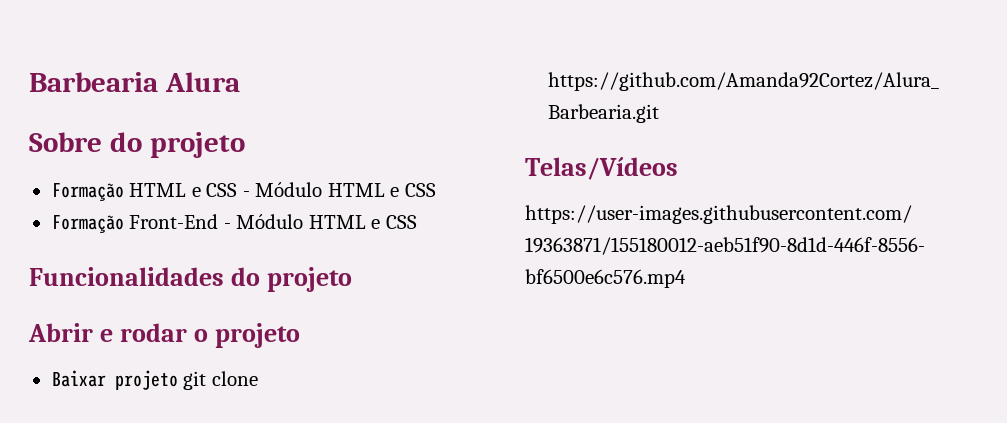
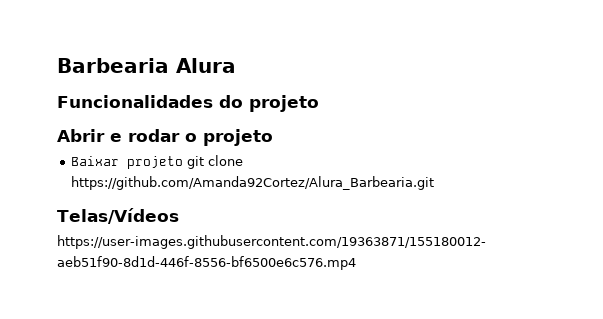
[29,132,245,158] [51,182,436,201] [51,214,417,233] // Sobre do projeto // Formação HTML e CSS - Módulo HTML e CSS // Formação Front-End - Módulo HTML e CSS -> (236, 65) none

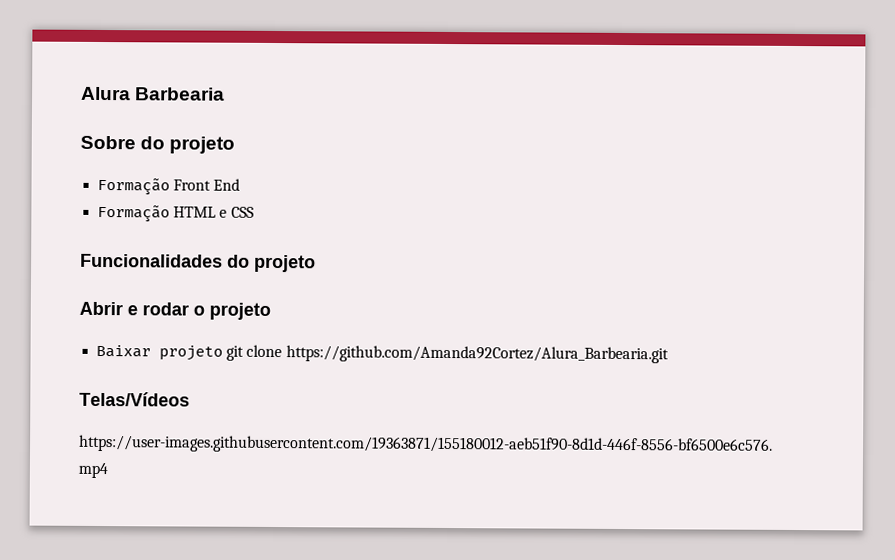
(57, 65) none -> [81,86,131,101] Alura
[176,58,236,73] Alura -> [80,135,236,154] [97,177,241,196] [97,204,254,223] // Sobre do projeto // Formação Front End // Formação HTML e CSS

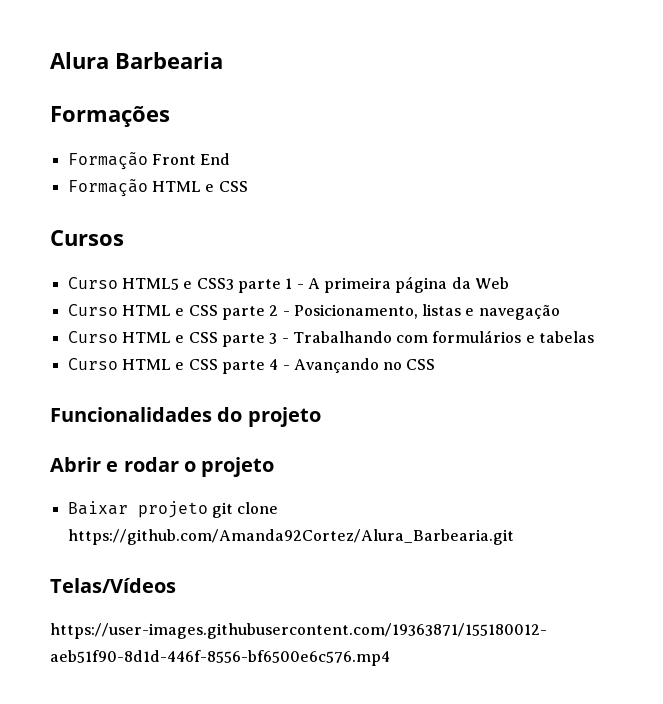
[80,135,236,154] Sobre do projeto -> [50,106,170,127] Formações
(254, 212) none -> [50,230,124,246] [67,276,510,293] [67,304,560,320] [67,330,595,347] [67,358,436,374] // Cursos // Curso HTML5 e CSS3 parte 1 - A primeira página da Web // Curso HTML e CSS parte 2 - Posicionamento, listas e navegação // Curso HTML e CSS parte 3 - Trabalhando com formulários e tabelas // Curso HTML e CSS parte 4 - Avançando no CSS

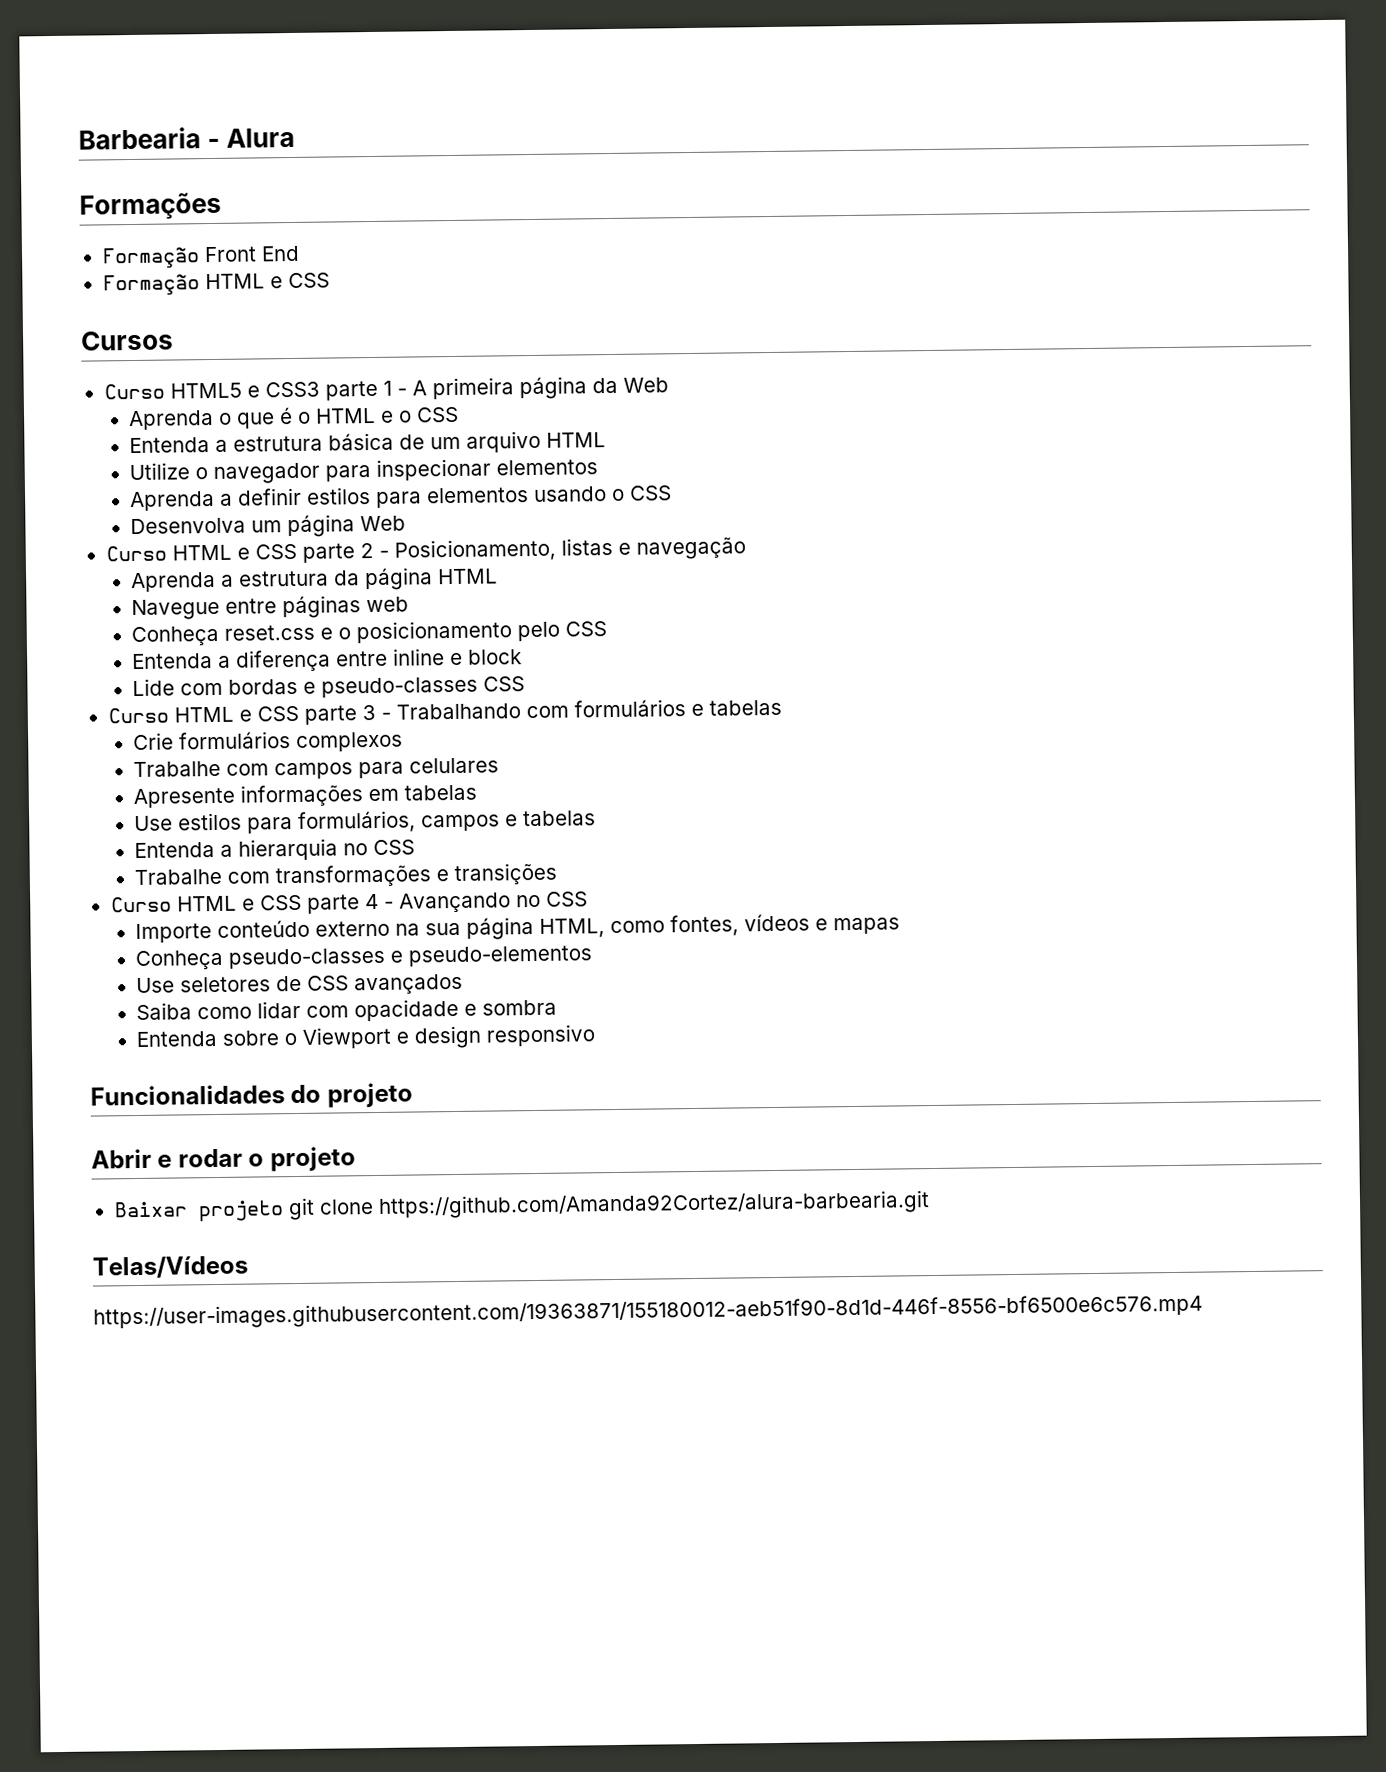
(50, 60) none -> [78,127,221,150] Barbearia -
[115,52,223,69] Barbearia -> (296, 137) none
(510, 283) none -> [128,406,460,431] [129,430,607,454] [129,458,599,484] [130,485,673,512] [130,514,407,538] // Aprenda o que é o HTML e o CSS // Entenda a estrutura básica de um arquivo HTML // Utilize o navegador para inspecionar elementos // Aprenda a definir estilos para elementos usando o CSS // Desenvolva um página Web
(560, 312) none -> [131,567,499,593] [131,595,410,621] [131,620,608,647] [132,648,523,672] [132,676,526,698] // Aprenda a estrutura da página HTML // Navegue entre páginas web // Conheça reset.css e o posicionamento pelo CSS // Entenda a diferença entre inline e block // Lide com bordas e pseudo-classes CSS
(595, 337) none -> [133,731,404,752] [133,757,500,780] [133,784,478,809] [134,810,597,834] [134,838,416,861] [134,862,558,888] // Crie formulários complexos // Trabalhe com campos para celulares // Apresente informações em tabelas // Use estilos para formulários, campos e tabelas // Entenda a hierarquia no CSS // Trabalhe com transformações e transições
(436, 364) none -> [135,913,901,944] [135,945,593,971] [136,973,464,995] [136,998,558,1022] [136,1024,596,1049] // Importe conteúdo externo na sua página HTML, como fontes, vídeos e mapas // Conheça pseudo-classes e pseudo-elementos // Use seletores de CSS avançados // Saiba como lidar com opacidade e sombra // Entenda sobre o Viewport e design responsivo
[67,529,514,545] https://github.com/Amanda92Cortez/Alura_Barbearia.git -> [377,1190,930,1219] https://github.com/Amanda92Cortez/alura-barbearia.git

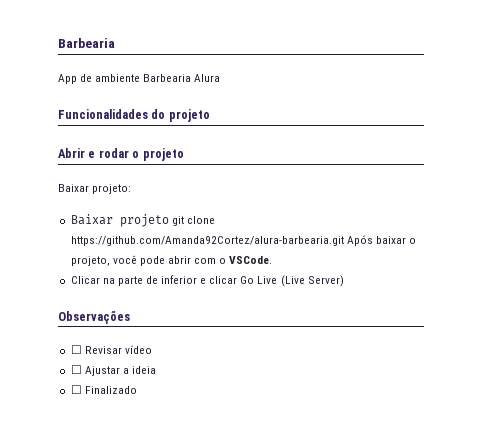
[78,127,296,150] [79,191,222,220] [101,245,300,269] [102,272,330,296] [80,330,174,351] [103,376,669,401] [128,406,460,431] [129,430,607,454] [129,458,599,484] [130,485,673,512] [130,514,407,538] [105,537,746,563] [131,567,499,593] [131,595,410,621] [131,620,608,647] [132,648,523,672] [132,676,526,698] [107,699,782,725] [133,731,404,752] [133,757,500,780] [133,784,478,809] [134,810,597,834] [134,838,416,861] [134,862,558,888] [110,891,588,914] [135,913,901,944] [135,945,593,971] [136,973,464,995] [136,998,558,1022] [136,1024,596,1049] Barbearia - Alura // Formações // Formação Front End // Formação HTML e CSS // Cursos // Curso HTML5 e CSS3 parte 1 - A primeira página da Web // Aprenda o que é o HTML e o CSS // Entenda a estrutura básica de um arquivo HTML // Utilize o navegador para inspecionar elementos // Aprenda a definir estilos para elementos usando o CSS // Desenvolva um página Web // Curso HTML e CSS parte 2 - Posicionamento, listas e navegação // Aprenda a estrutura da página HTML // Navegue entre páginas web // Conheça reset.css e o posicionamento pelo CSS // Entenda a diferença entre inline e block // Lide com bordas e pseudo-classes CSS // Curso HTML e CSS parte 3 - Trabalhando com formulários e tabelas // Crie formulários complexos // Trabalhe com campos para celulares // Apresente informações em tabelas // Use estilos para formulários, campos e tabelas // Entenda a hierarquia no CSS // Trabalhe com transformações e transições // Curso HTML e CSS parte 4 - Avançando no CSS // Importe conteúdo externo na sua página HTML, como fontes, vídeos e mapas // Conheça pseudo-classes e pseudo-elementos // Use seletores de CSS avançados // Saiba como lidar com opacidade e sombra // Entenda sobre o Viewport e design responsivo -> [58,38,115,48] [58,74,221,84] Barbearia // App de ambiente Barbearia Alura
(356, 1159) none -> [58,184,132,194] // Baixar projeto:
[92,1255,248,1279] [93,1293,1203,1330] // Telas/Vídeos // https://user-images.githubusercontent.com/19363871/155180012-aeb51f90-8d1d-446f-8556-bf6500e6c576.mp4 -> [346,235,416,246] [70,255,273,266] [70,275,344,287] [58,310,130,324] [70,345,152,354] [70,365,156,376] [70,385,137,394] Após baixar o projeto, você pode abrir com o VSCode. // Clicar na parte de inferior e clicar Go Live (Live Server) // Observações // ☐ Revisar vídeo // ☐ Ajustar a ideia // ☐ Finalizado

